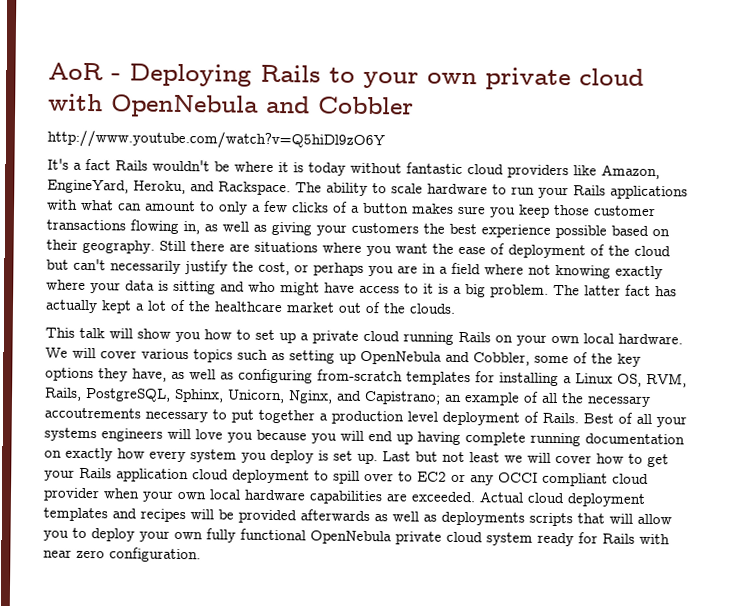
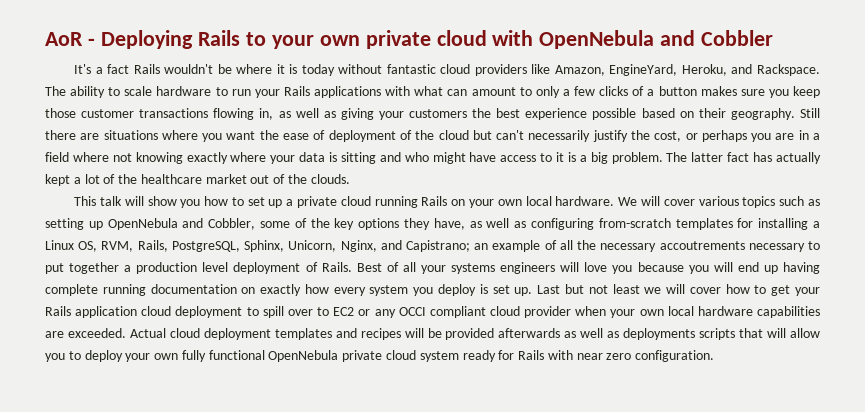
[47,129,385,151] // http://www.youtube.com/watch?v=Q5hiDl9zO6Y -> (774, 38) none

